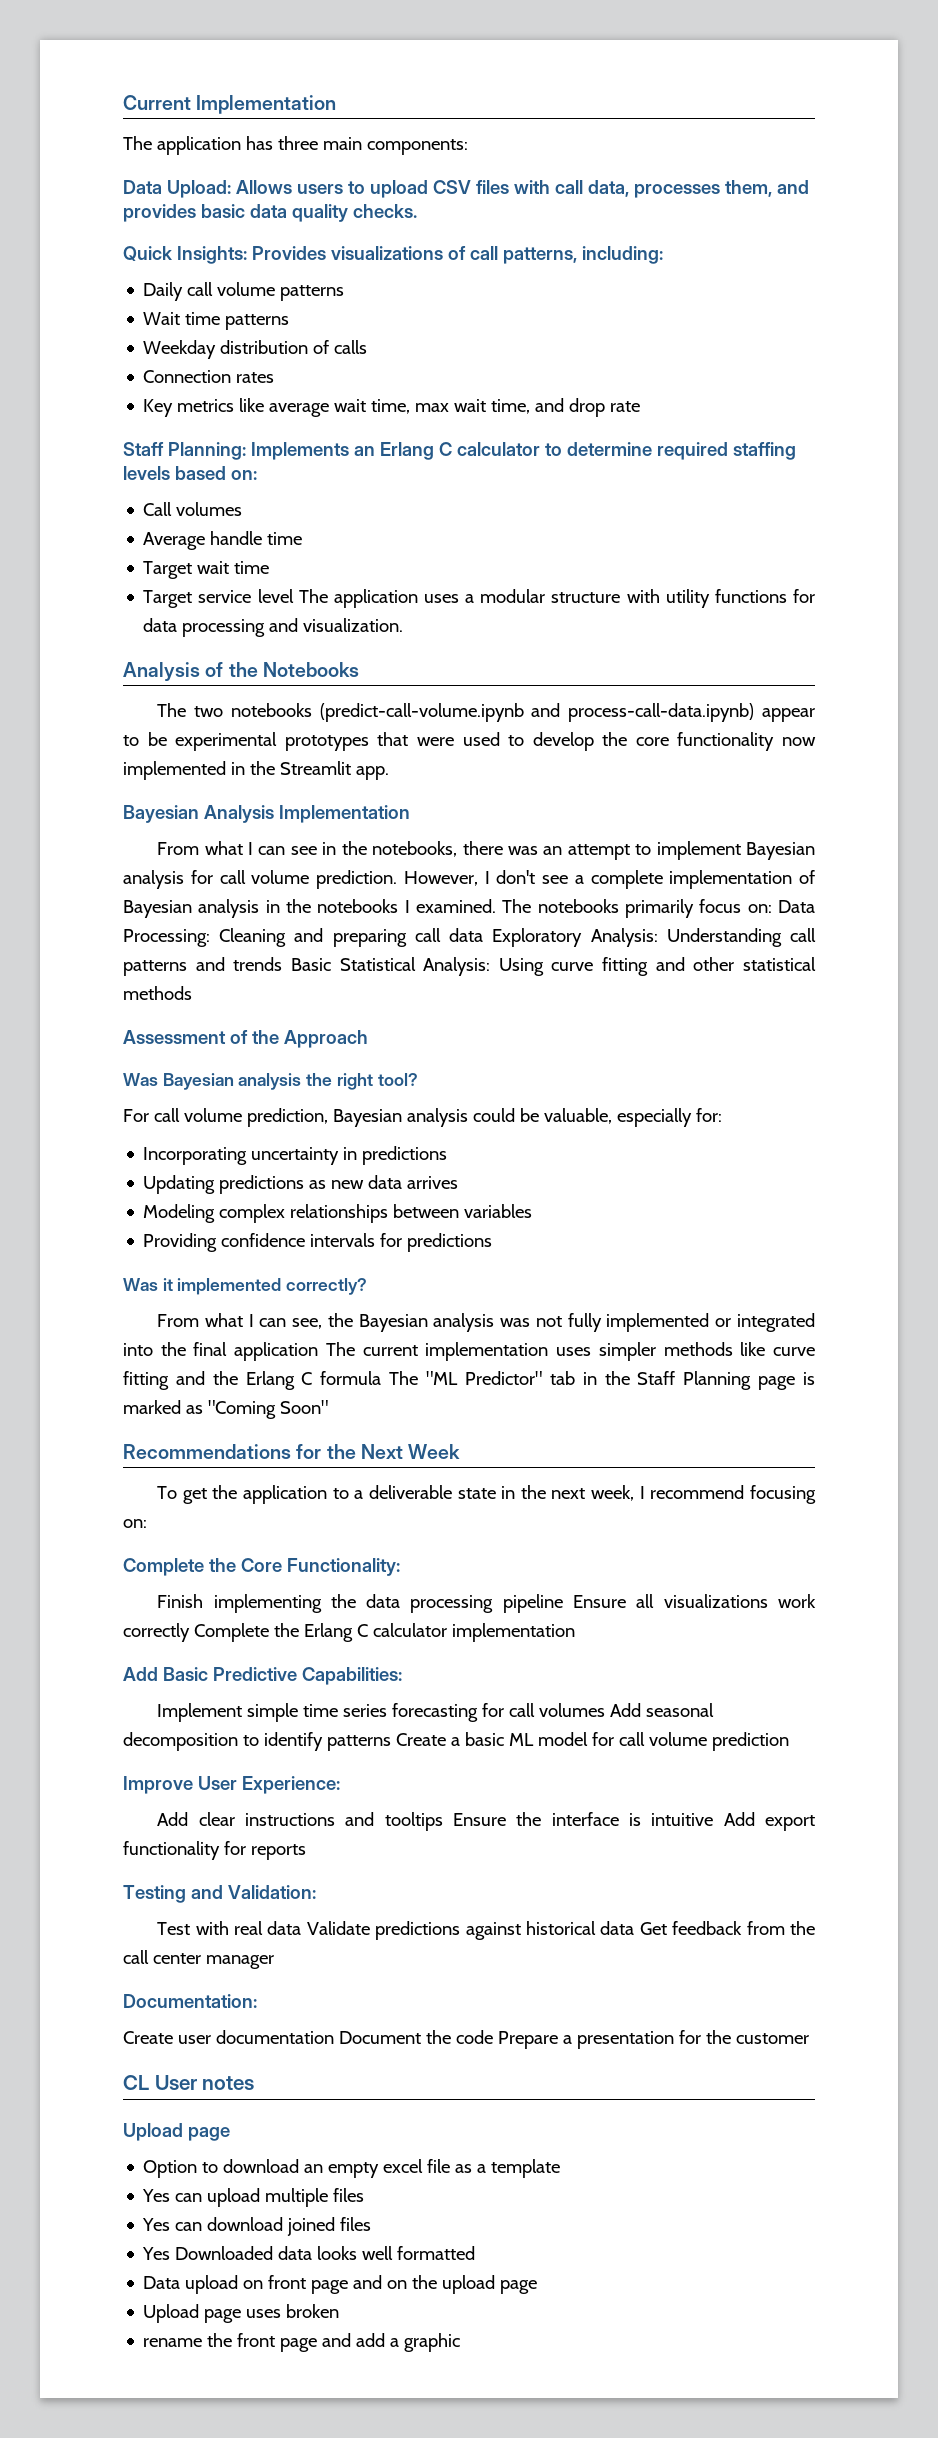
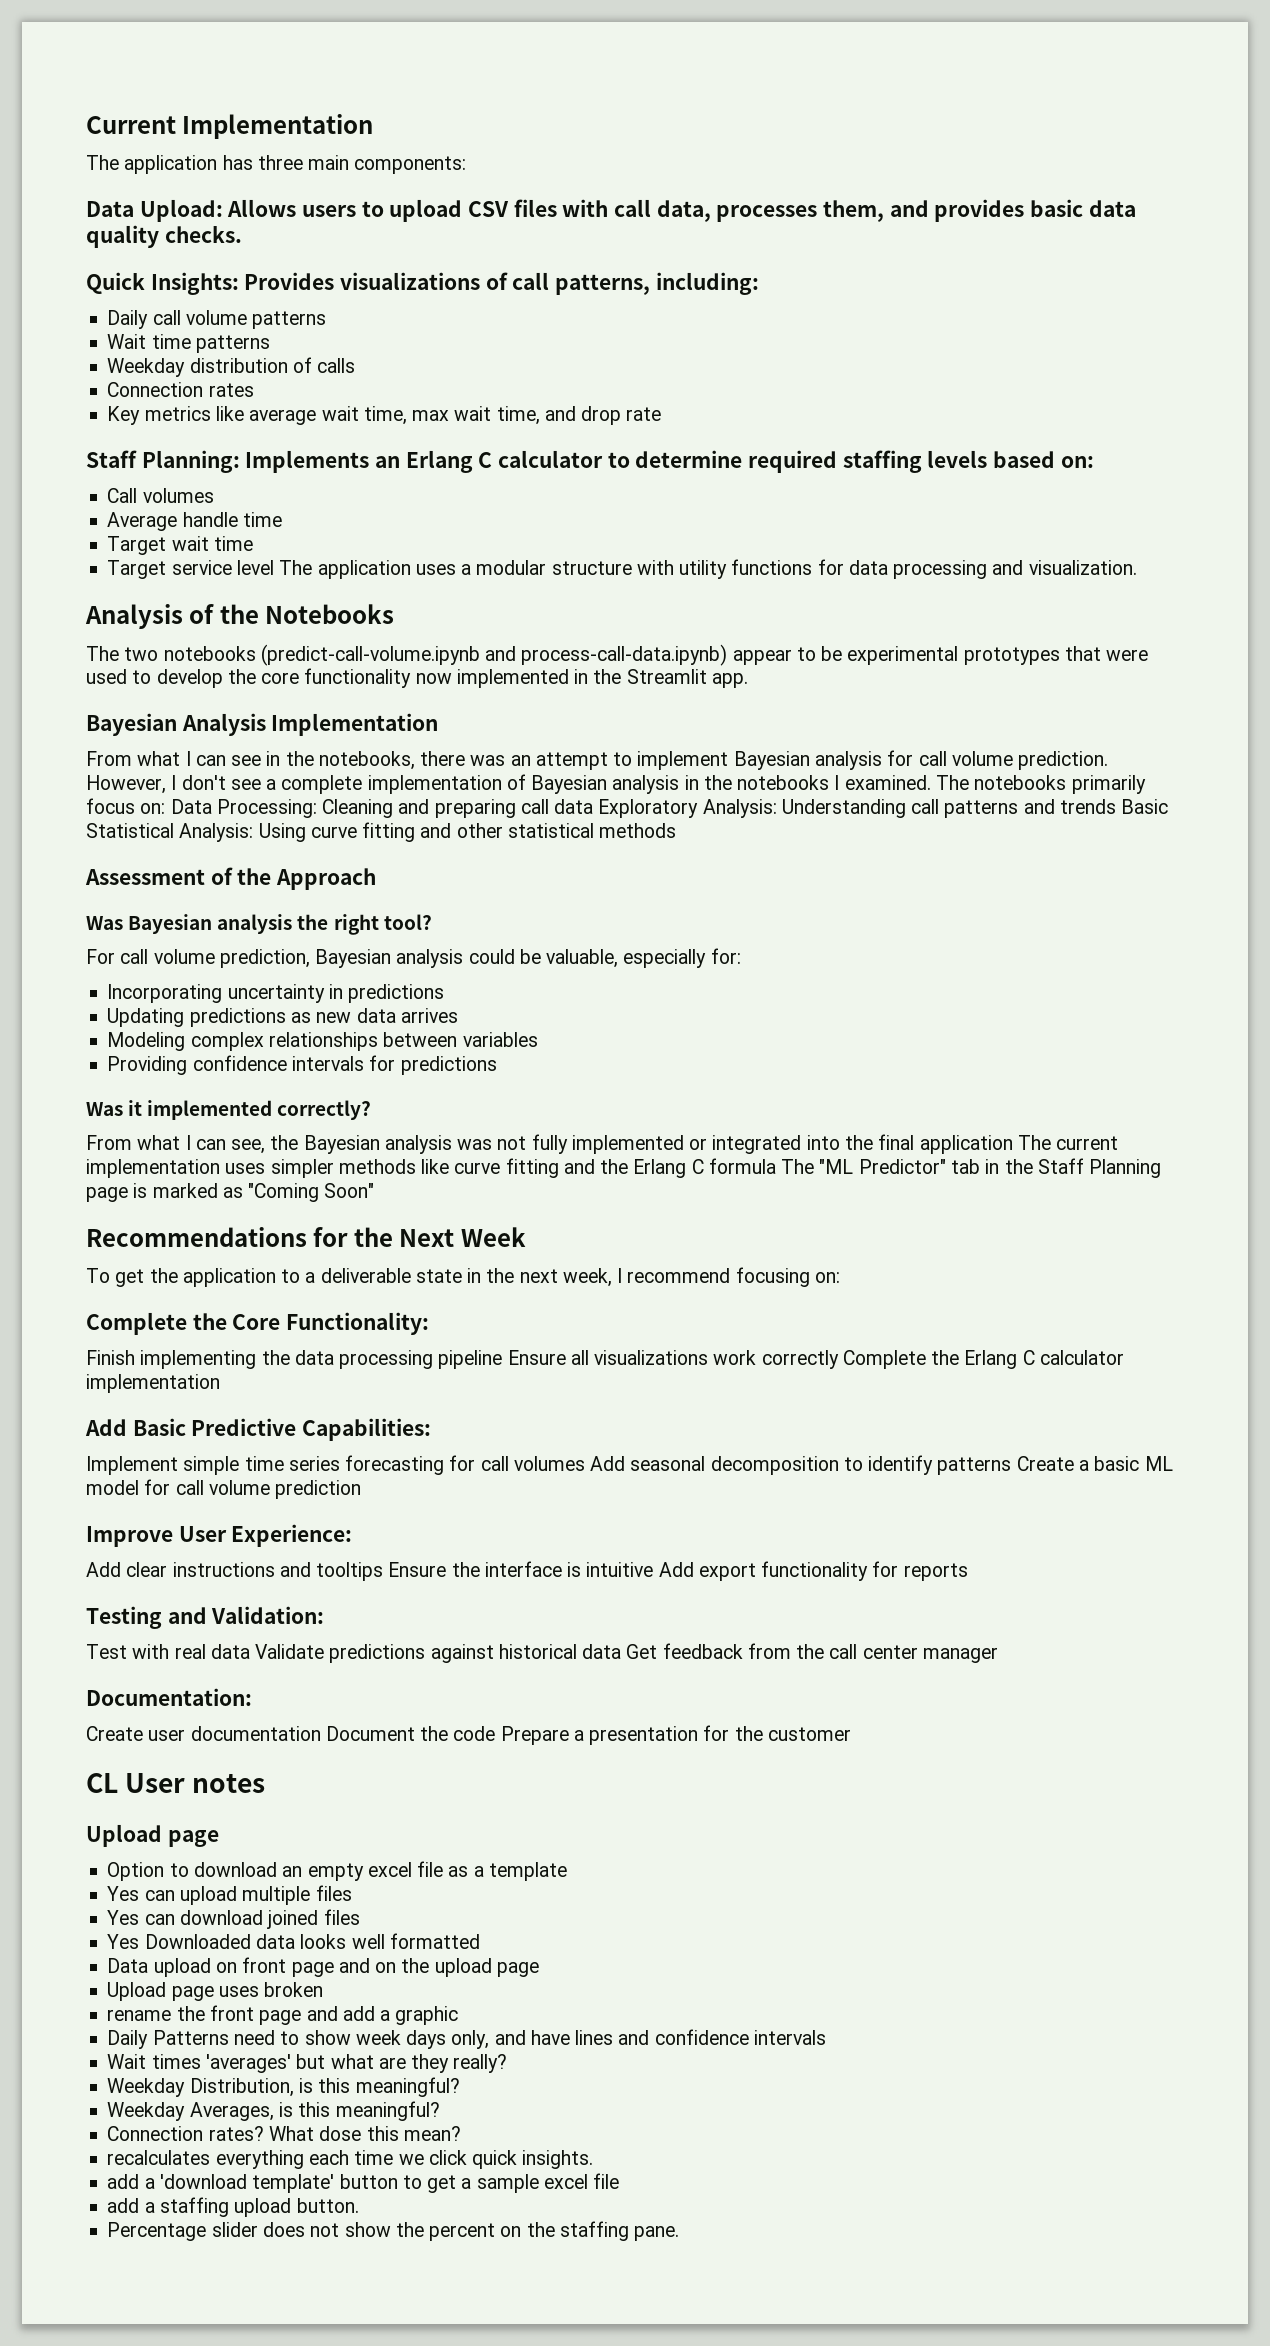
(461, 2342) none -> [107,2029,826,2049] [107,2054,508,2073] [107,2077,460,2097] [107,2101,440,2121] [107,2126,461,2141] [107,2150,594,2169] [107,2173,620,2193] [107,2197,359,2217] [107,2221,680,2241] // Daily Patterns need to show week days only, and have lines and confidence intervals // Wait times 'averages' but what are they really? // Weekday Distribution, is this meaningful? // Weekday Averages, is this meaningful? // Connection rates? What dose this mean? // recalculates everything each time we click quick insights. // add a 'download template' button to get a sample excel file // add a staffing upload button. // Percentage slider does not show the percent on the staffing pane.

